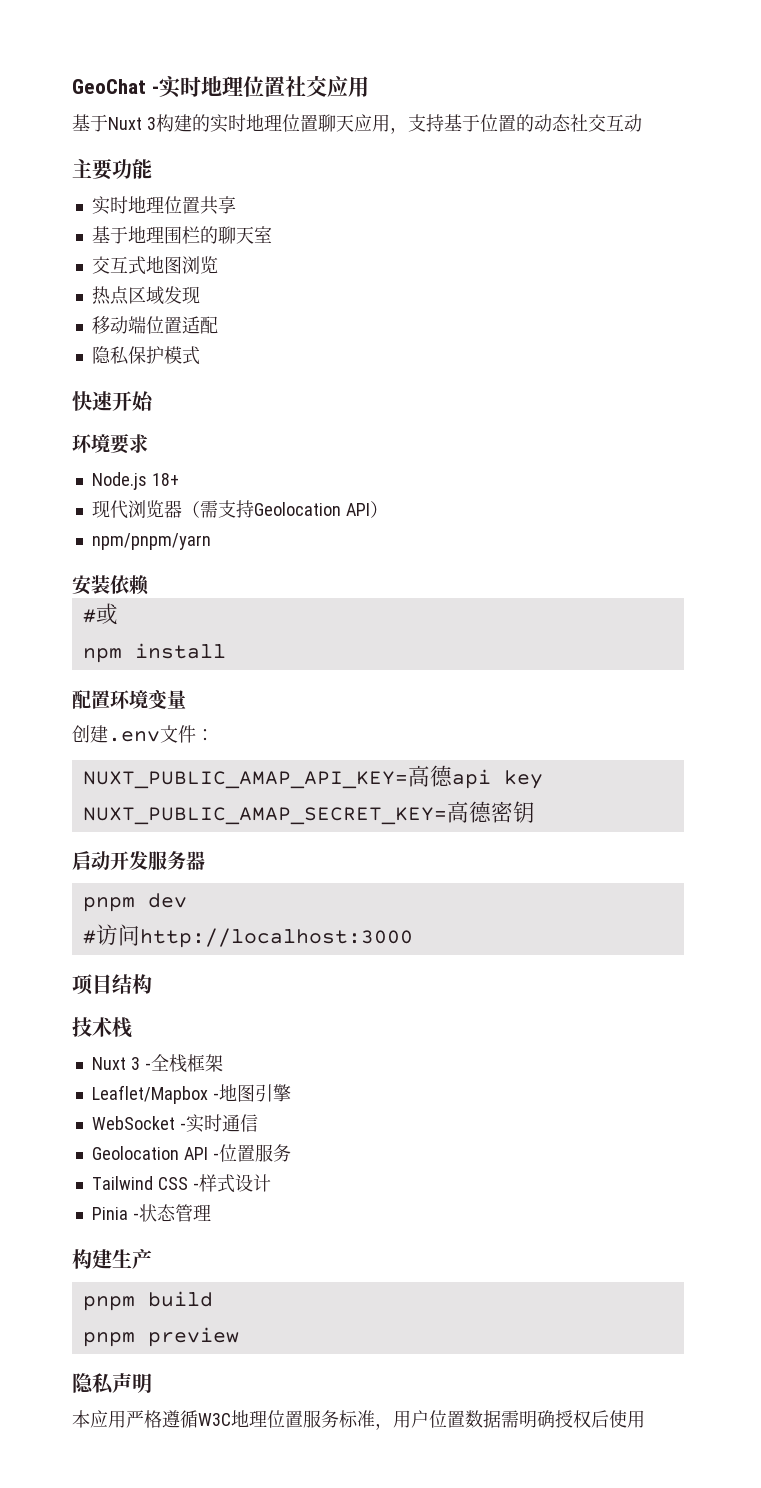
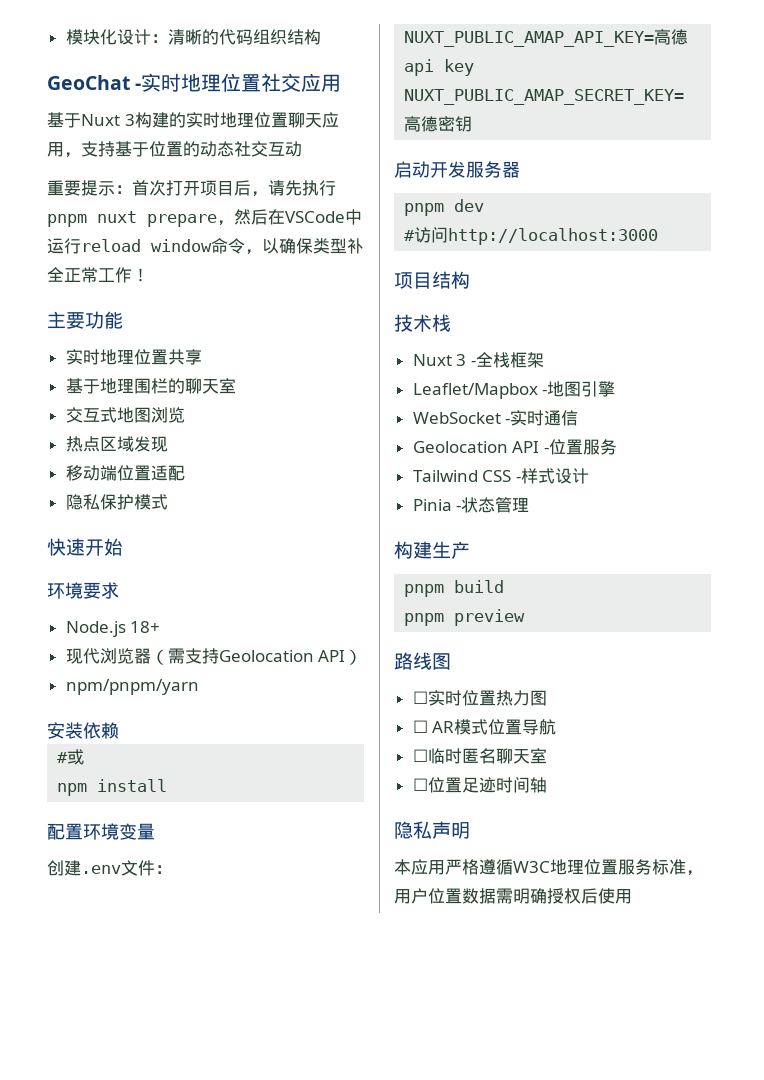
(72, 86) none -> [65,29,321,45] 模块化设计：清晰的代码组织结构 //
(642, 123) none -> [47,180,336,197] [47,209,362,227] [47,238,364,255] [47,267,149,283] // 重要提示：首次打开项目后，请先执行pnpm nuxt prepare，然后在VSCode中运行reload window命令，以确保类型补全正常工作！
(239, 1337) none -> [394,652,451,670] [412,690,547,706] [412,719,557,735] [412,748,547,764] [412,777,547,793] // 路线图 // ☐实时位置热力图 // ☐ AR模式位置导航 // ☐临时匿名聊天室 // ☐位置足迹时间轴

